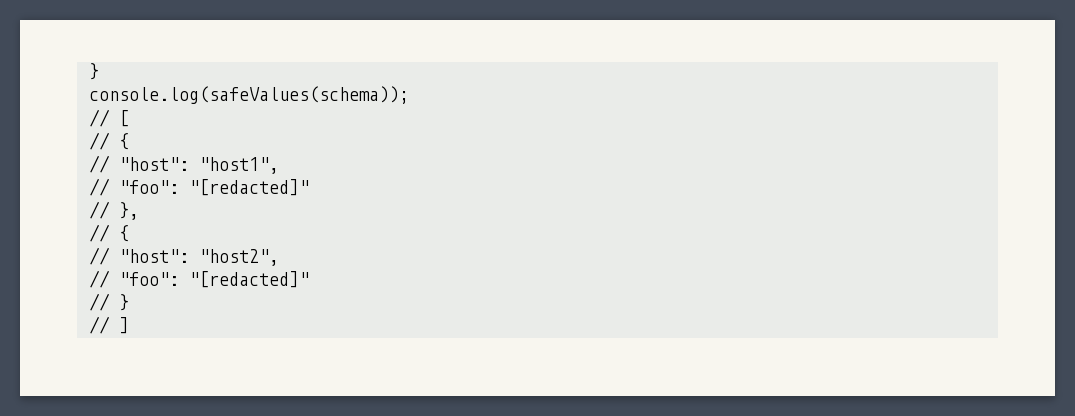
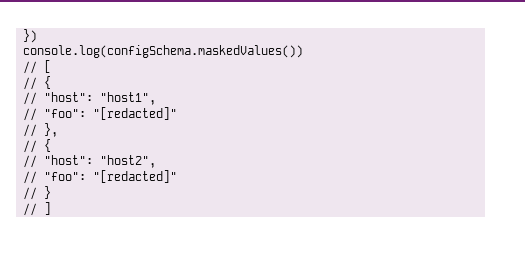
[88,63,99,80] [88,86,409,104] } // console.log(safeValues(schema)); -> [22,29,37,43] [22,45,303,58] }) // console.log(configSchema.maskedValues())

